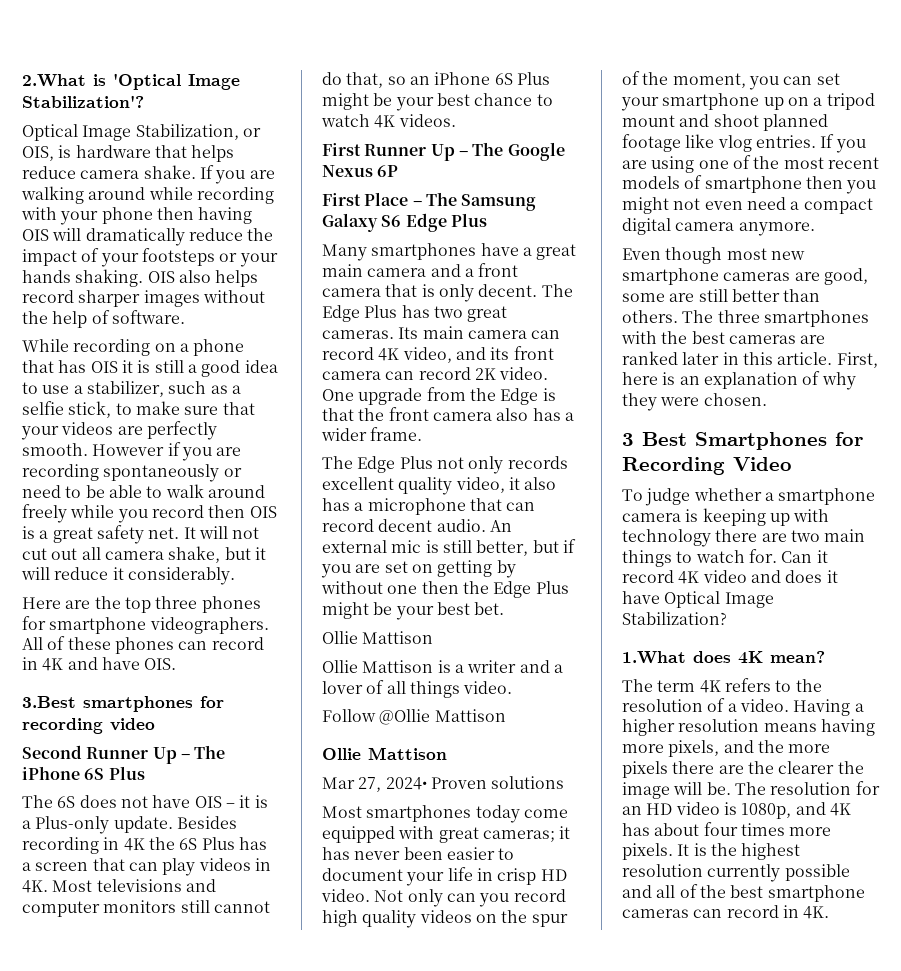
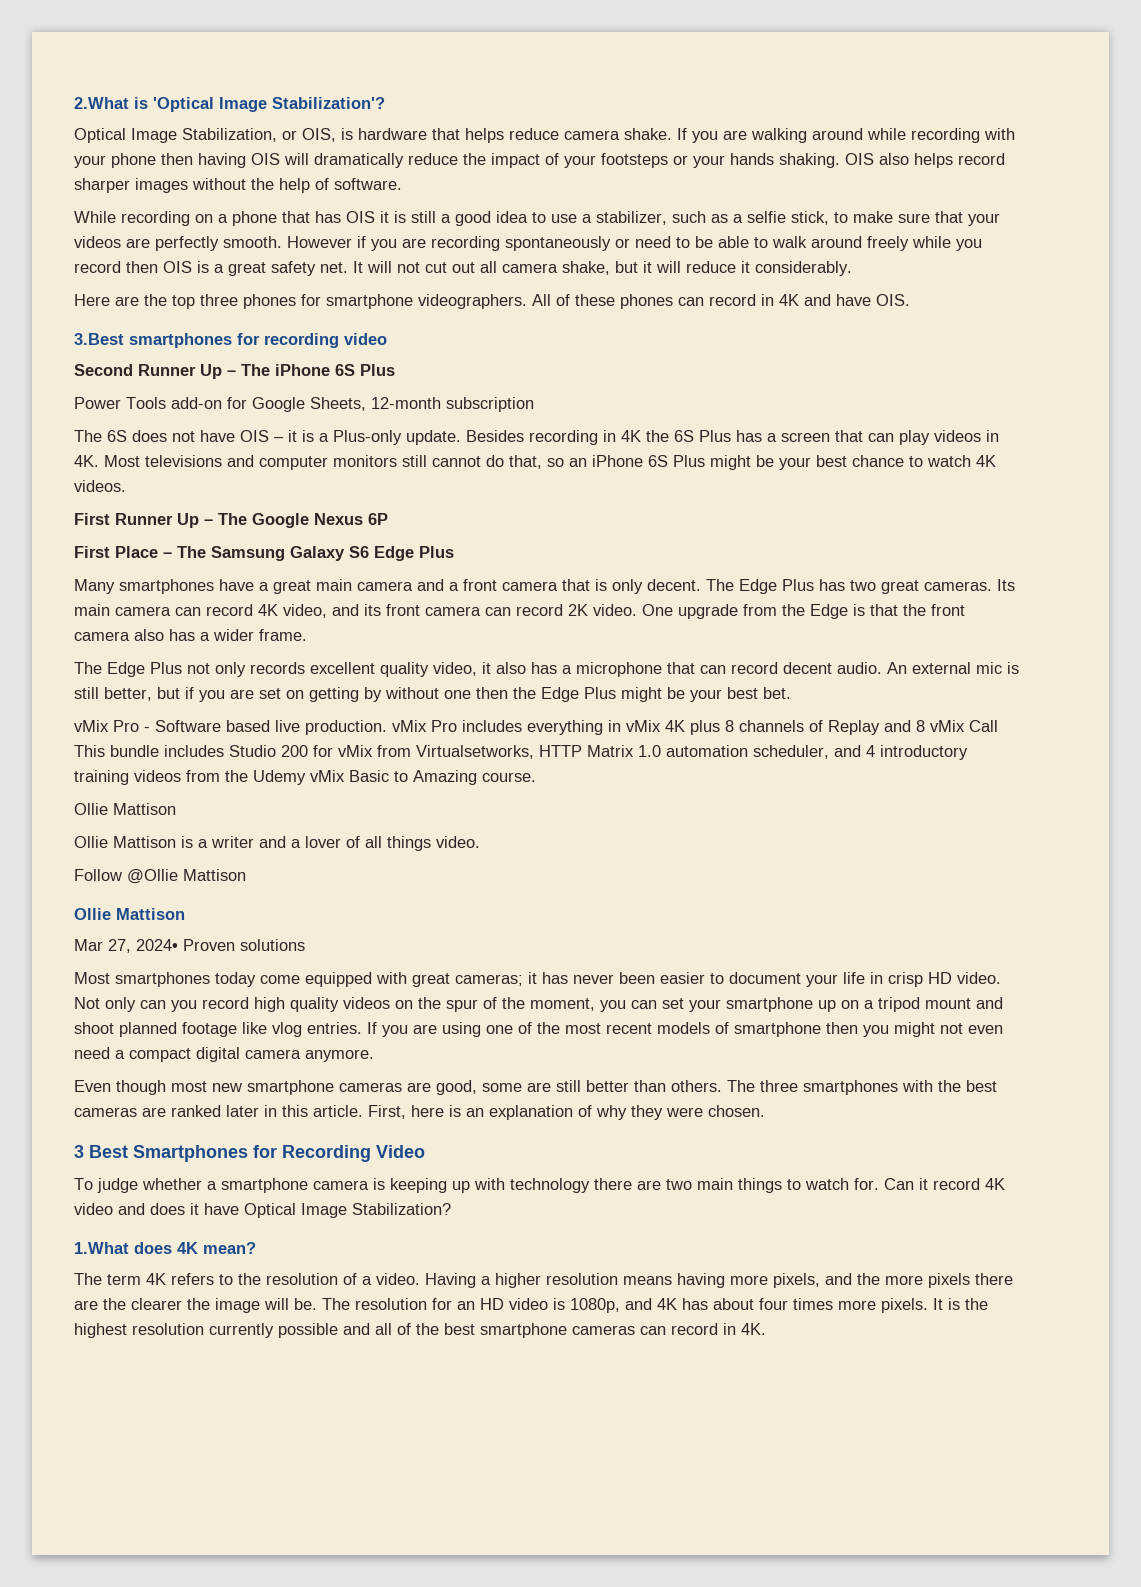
(145, 773) none -> [74,397,534,412] // Power Tools add-on for Google Sheets, 12-month subscription
(505, 608) none -> [74,720,998,735] [74,745,968,760] [74,770,536,785] // vMix Pro - Software based live production. vMix Pro includes everything in vMix 4K plus 8 channels of Replay and 8 vMix Call This bundle includes Studio 200 for vMix from Virtualsetworks, HTTP Matrix 1.0 automation scheduler, and 4 introductory training videos from the Udemy vMix Basic to Amazing course.

